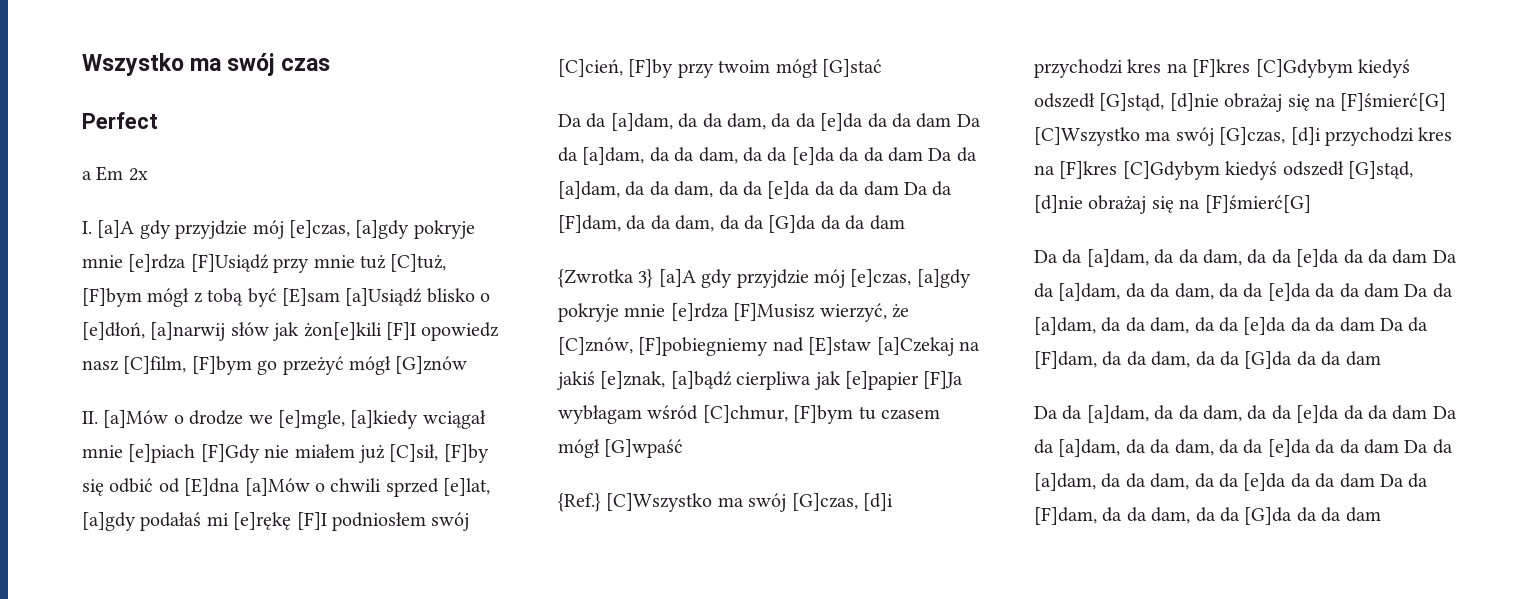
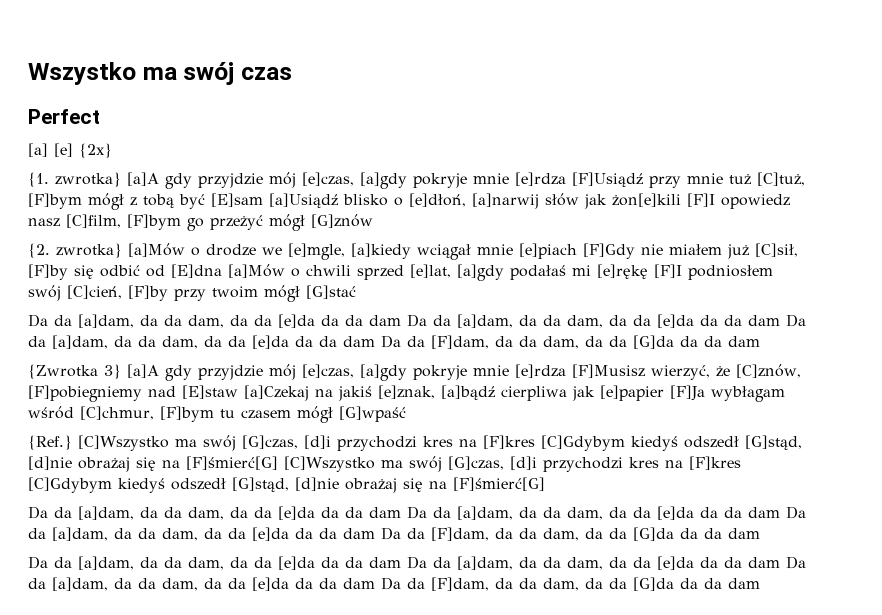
[82,166,148,181] [82,221,92,234] a Em 2x // I. -> [28,143,112,158] [28,172,121,187] [a] [e] {2x} // {1. zwrotka}
[82,411,98,424] II. -> [28,243,122,258] {2. zwrotka}

